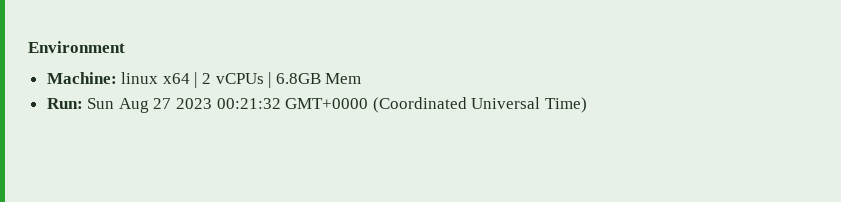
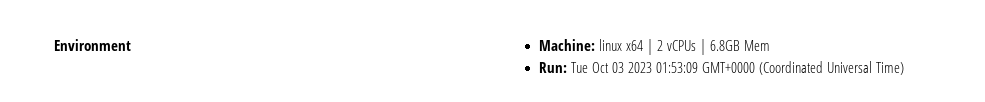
[87,98,281,113] Sun Aug 27 2023 00:21:32 -> [570,62,698,73] Tue Oct 03 2023 01:53:09

